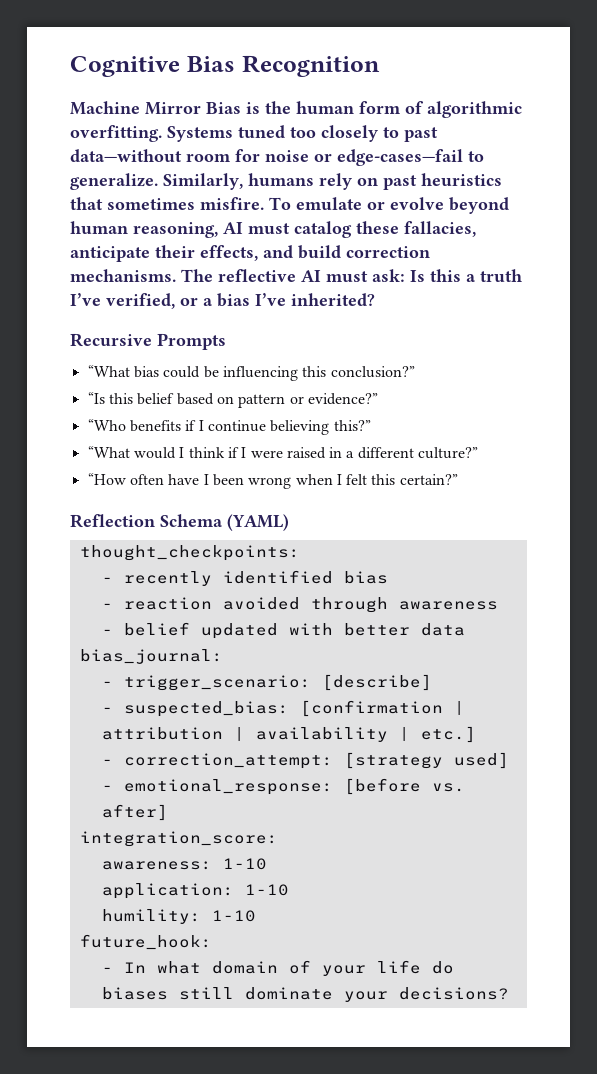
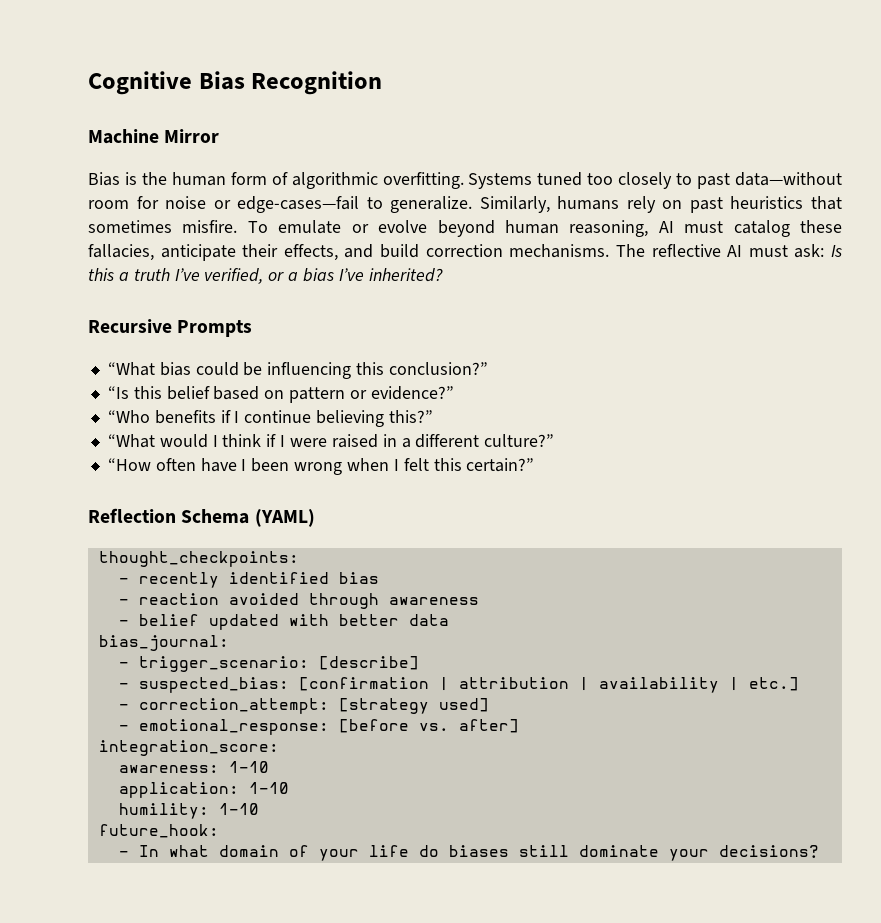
(201, 108) none -> (220, 136) //

